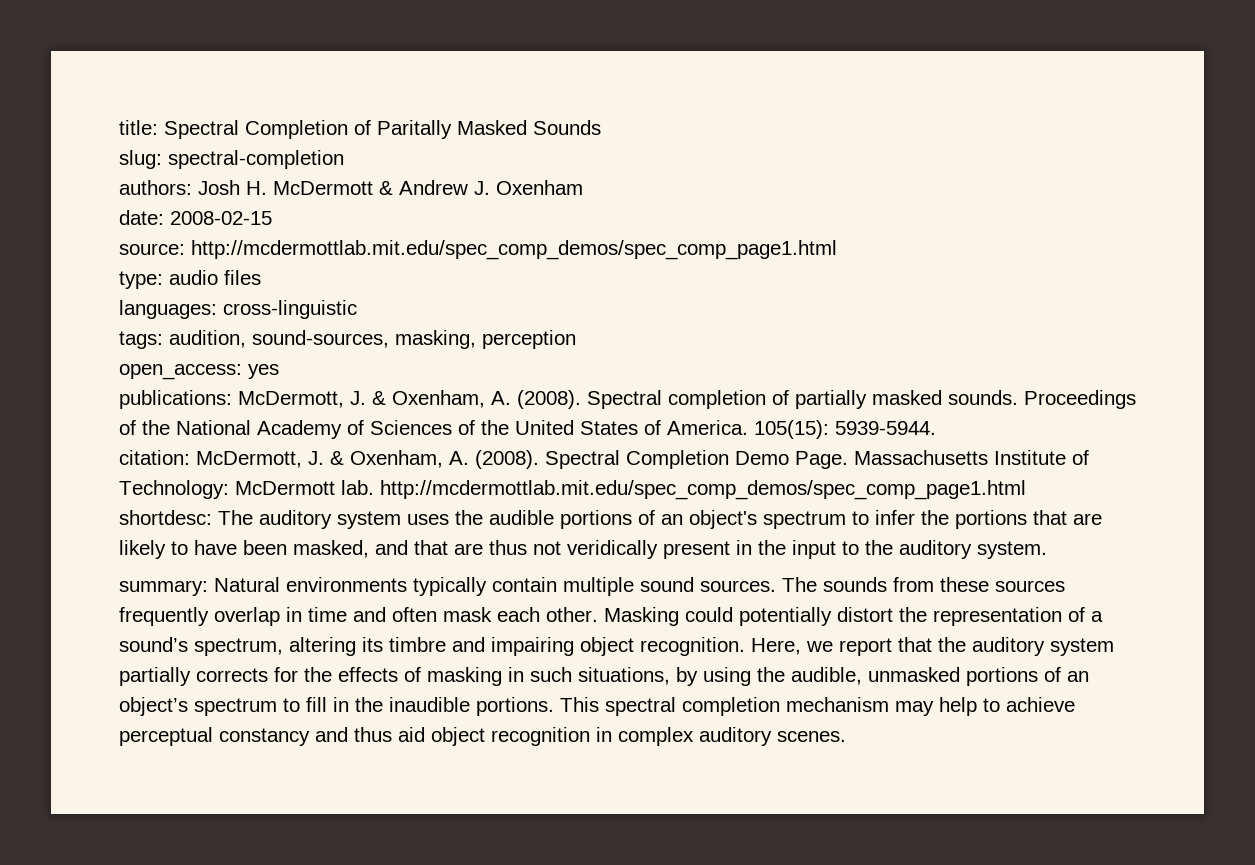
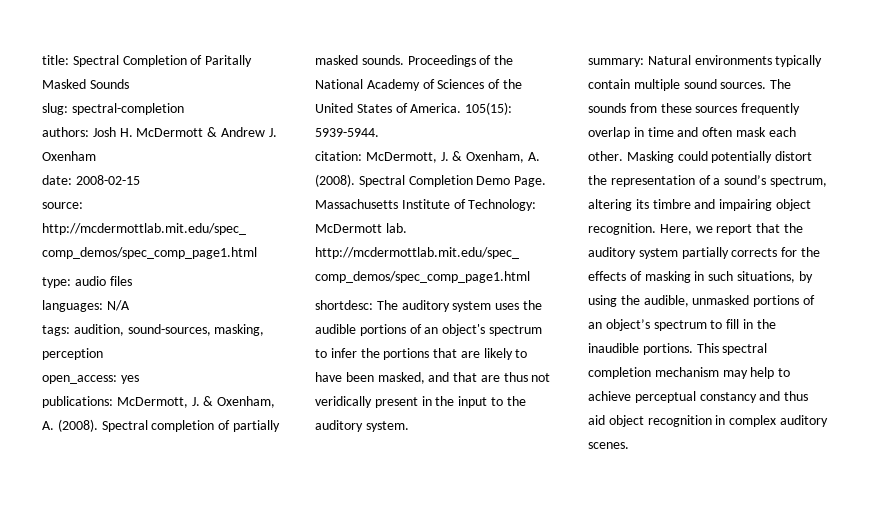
[223,300,357,319] cross-linguistic -> [106,300,130,311] N/A

